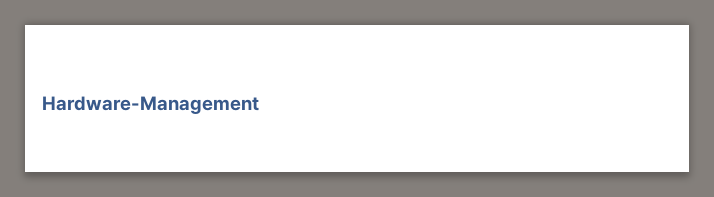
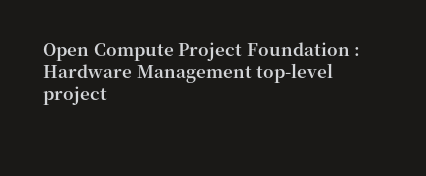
[42,96,259,114] Hardware-Management -> [43,42,361,61] [43,63,334,83] [43,86,107,105] Open Compute Project Foundation : Hardware Management top-level project

